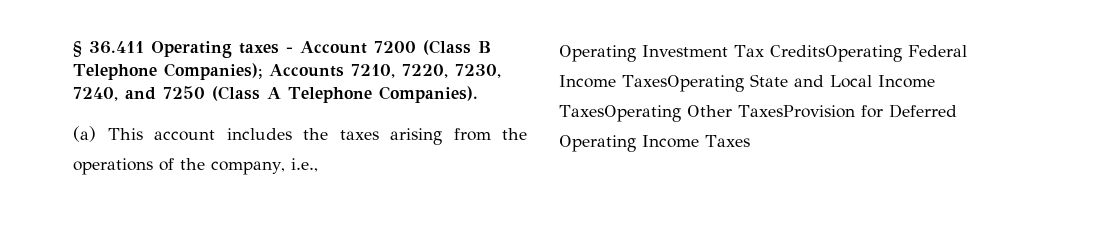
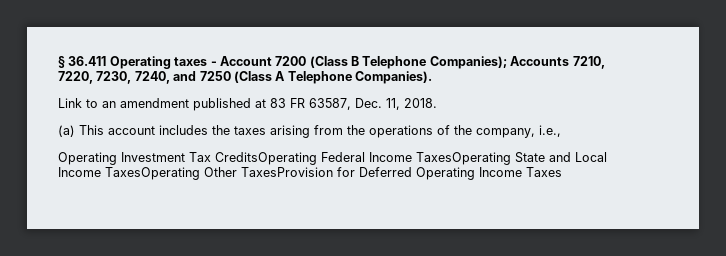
(478, 94) none -> [58,98,437,111] // Link to an amendment published at 83 FR 63587, Dec. 11, 2018.

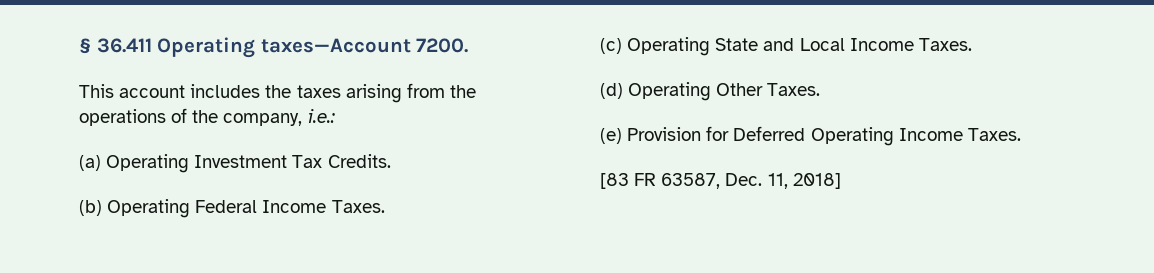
[174,56,605,69] [58,71,432,84] [58,98,437,111] [58,125,75,137] taxes - Account 7200 (Class B Telephone Companies); Accounts 7210, 7220, 7230, 7240, and 7250 (Class A Telephone Companies). // Link to an amendment published at 83 FR 63587, Dec. 11, 2018. // (a) -> [260,38,469,53] taxes—Account 7200. //
[539,125,561,137] i.e., // -> [307,109,335,123] [79,155,101,171] i.e.: // (a)
[215,152,607,165] [58,167,562,180] CreditsOperating Federal Income TaxesOperating State and Local Income TaxesOperating Other TaxesProvision for Deferred Operating Income Taxes -> [327,154,391,168] [79,199,385,218] [600,37,972,56] [600,82,821,101] [600,126,1021,146] [600,173,841,189] Credits. // (b) Operating Federal Income Taxes. // (c) Operating State and Local Income Taxes. // (d) Operating Other Taxes. // (e) Provision for Deferred Operating Income Taxes. // [83 FR 63587, Dec. 11, 2018]

